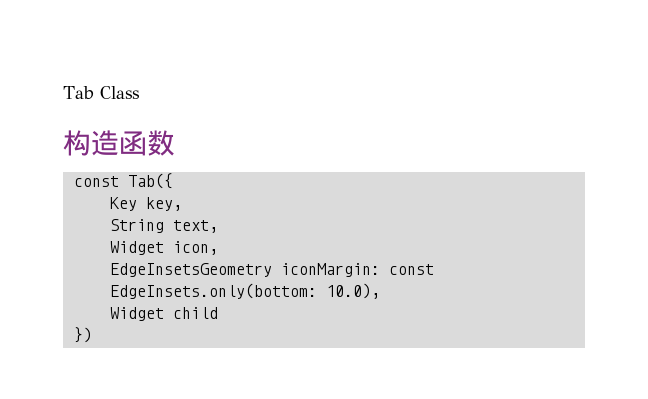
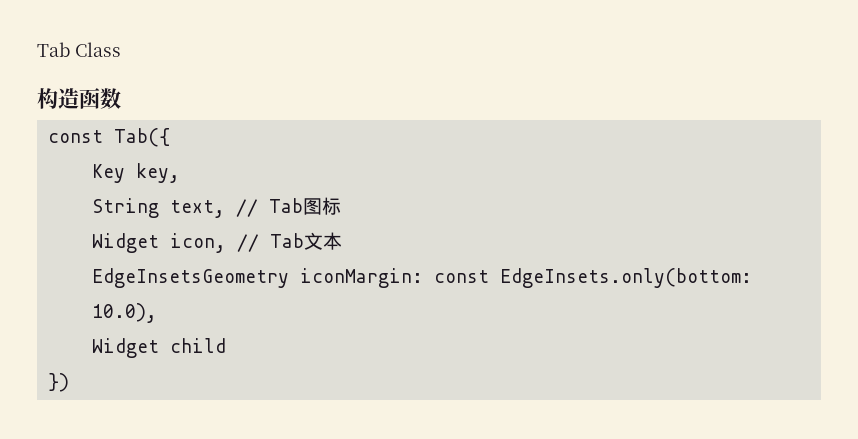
(218, 226) none -> [235,197,341,217] // Tab图标
(218, 248) none -> [236,232,342,252] // Tab文本

